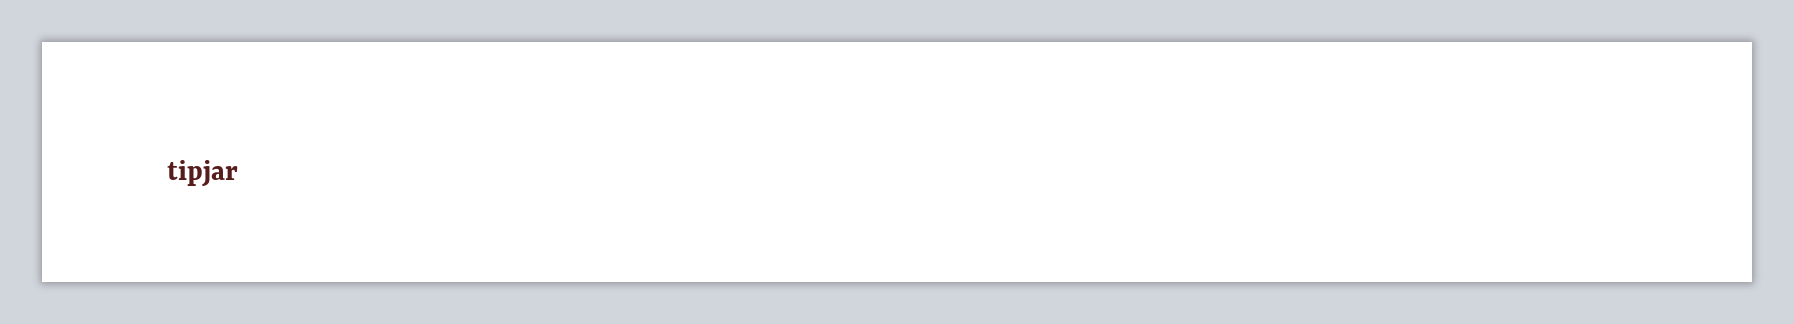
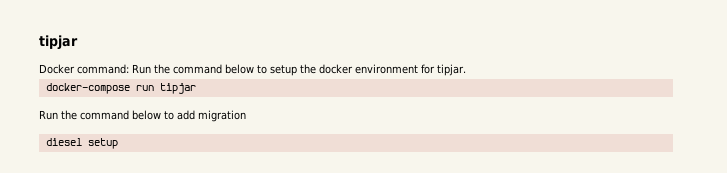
[167,160,238,187] tipjar -> [39,35,78,50] [39,64,466,76] [45,83,196,94] [39,110,246,122] [45,138,118,149] tipjar // Docker command: Run the command below to setup the docker environment for tipjar. // docker-compose run tipjar // Run the command below to add migration // diesel setup

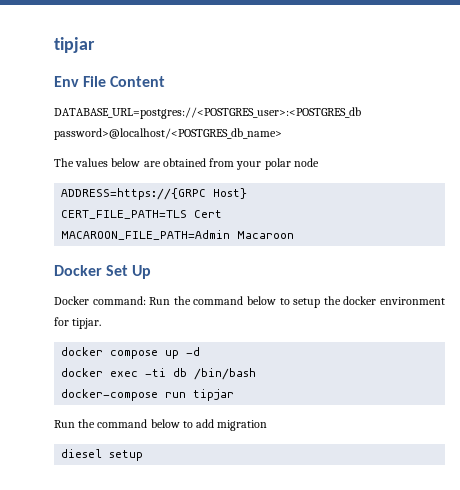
[39,35,78,50] tipjar -> [54,37,95,53] [54,76,166,87] [54,107,361,119] [54,128,282,140] [54,158,319,170] [61,188,248,200] [61,210,223,219] [61,230,295,240] [54,265,152,279] tipjar // Env File Content // DATABASE_URL=postgres://<POSTGRES_user>:<POSTGRES_db password>@localhost/<POSTGRES_db_name> // The values below are obtained from your polar node // ADDRESS=https://{GRPC Host} // CERT_FILE_PATH=TLS Cert // MACAROON_FILE_PATH=Admin Macaroon // Docker Set Up
(466, 70) none -> [61,347,201,359] [61,368,257,380] // docker compose up -d // docker exec -ti db /bin/bash

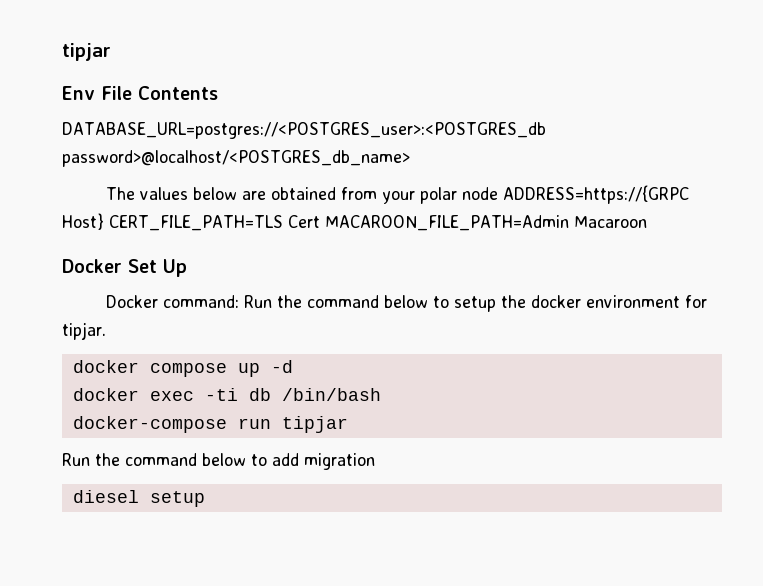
[110,76,166,87] Content -> [138,86,218,100] Contents
(319, 162) // -> (499, 193) none
(248, 193) // -> (104, 221) none
(223, 214) // -> (320, 221) none

